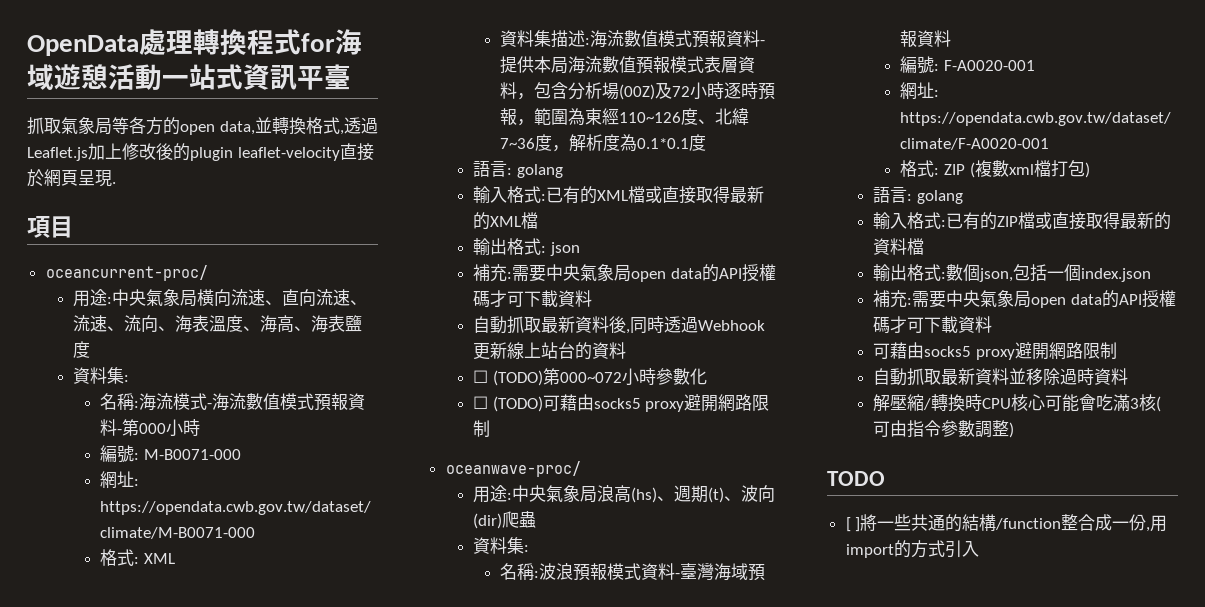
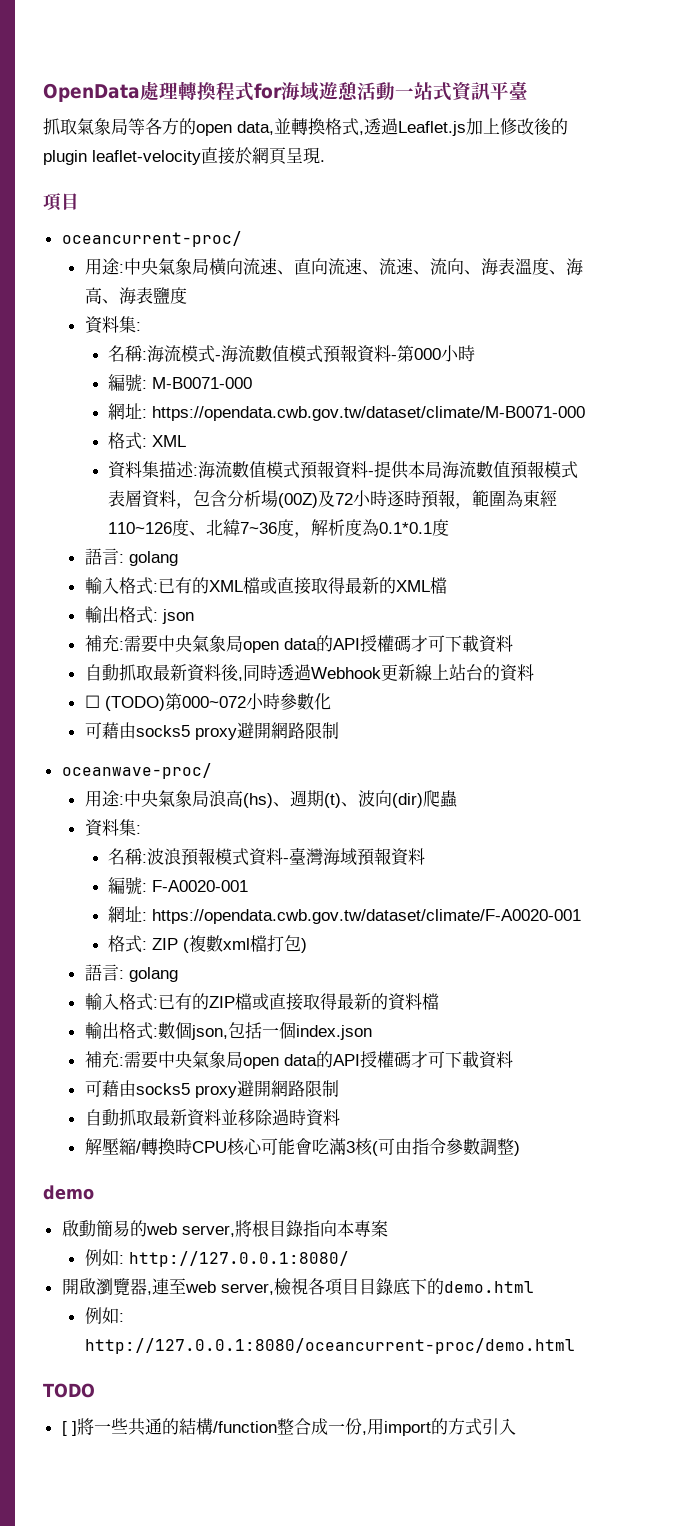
[473,396,543,412] ☐ (TODO) -> (331, 701) none
(1015, 430) none -> [43,1185,94,1200] [61,1220,388,1237] [84,1249,349,1267] [61,1278,534,1296] [84,1307,124,1324] [84,1338,575,1354] // demo // 啟動簡易的web server,將根目錄指向本專案 // 例如: http://127.0.0.1:8080/ // 開啟瀏覽器,連至web server,檢視各項目目錄底下的demo.html // 例如: http://127.0.0.1:8080/oceancurrent-proc/demo.html

